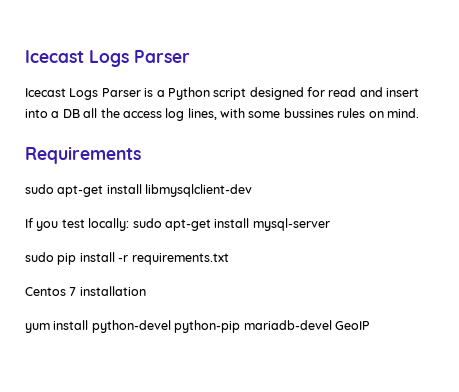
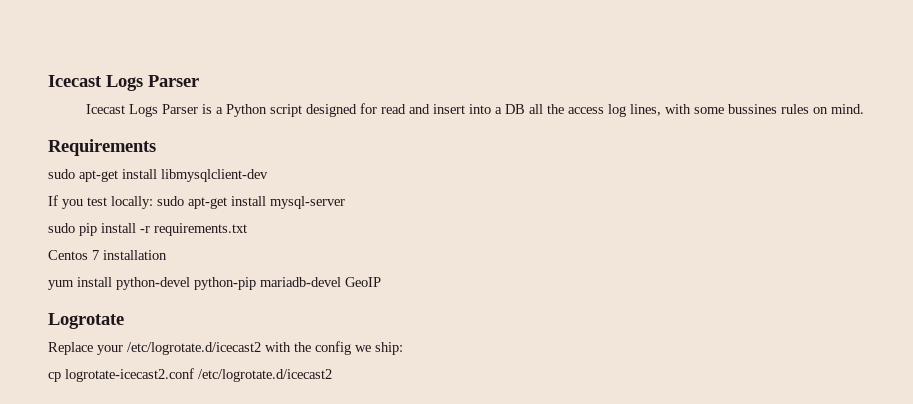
(370, 325) none -> [48,313,124,329] [48,341,403,355] [48,368,332,382] // Logrotate // Replace your /etc/logrotate.d/icecast2 with the config we ship: // cp logrotate-icecast2.conf /etc/logrotate.d/icecast2

